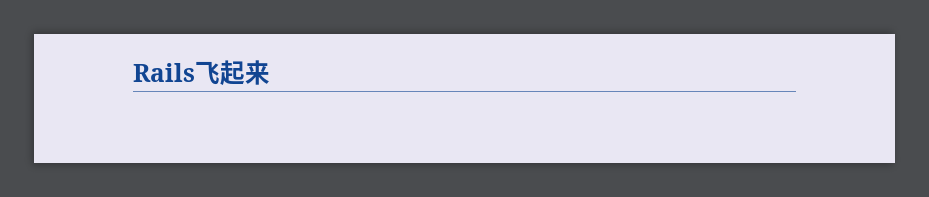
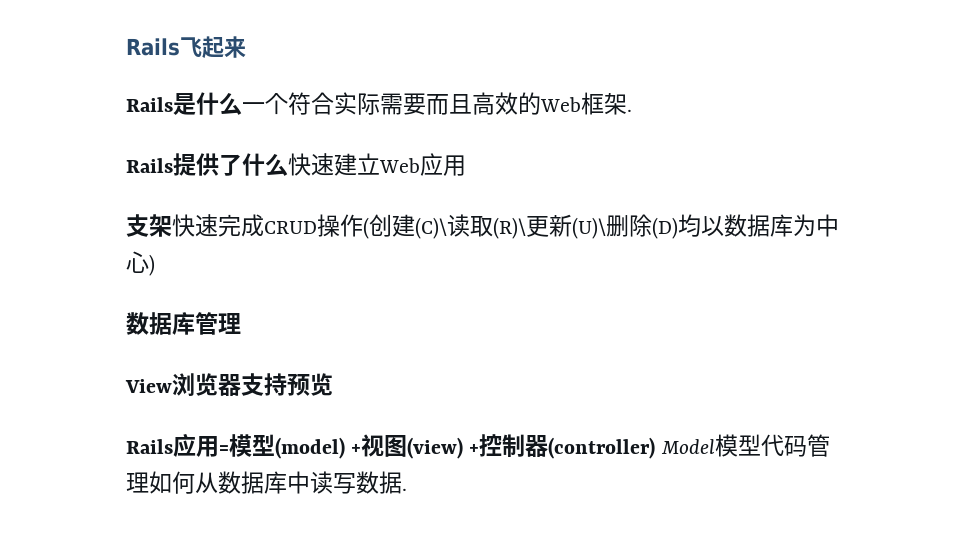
(270, 72) none -> [126,92,632,115] [126,153,466,176] [126,214,839,239] [126,251,155,276] [126,312,241,335] [125,373,333,397] [126,433,830,459] [126,471,407,494] // Rails是什么一个符合实际需要而且高效的Web框架. // Rails提供了什么快速建立Web应用 // 支架快速完成CRUD操作(创建(C)\读取(R)\更新(U)\删除(D)均以数据库为中心) // 数据库管理 // View浏览器支持预览 // Rails应用=模型(model) +视图(view) +控制器(controller) Model模型代码管理如何从数据库中读写数据.

